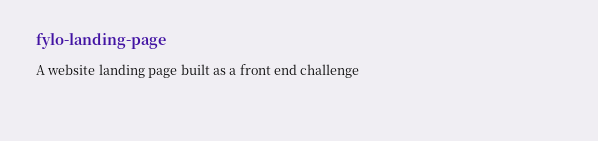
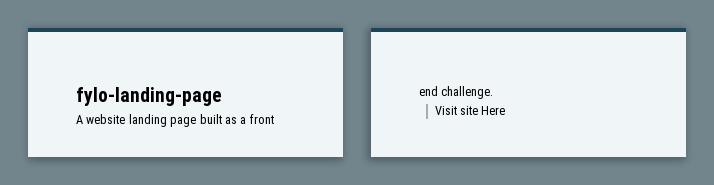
[300,64,360,78] challenge -> [441,86,494,99] [434,106,506,115] challenge. // Visit site Here

